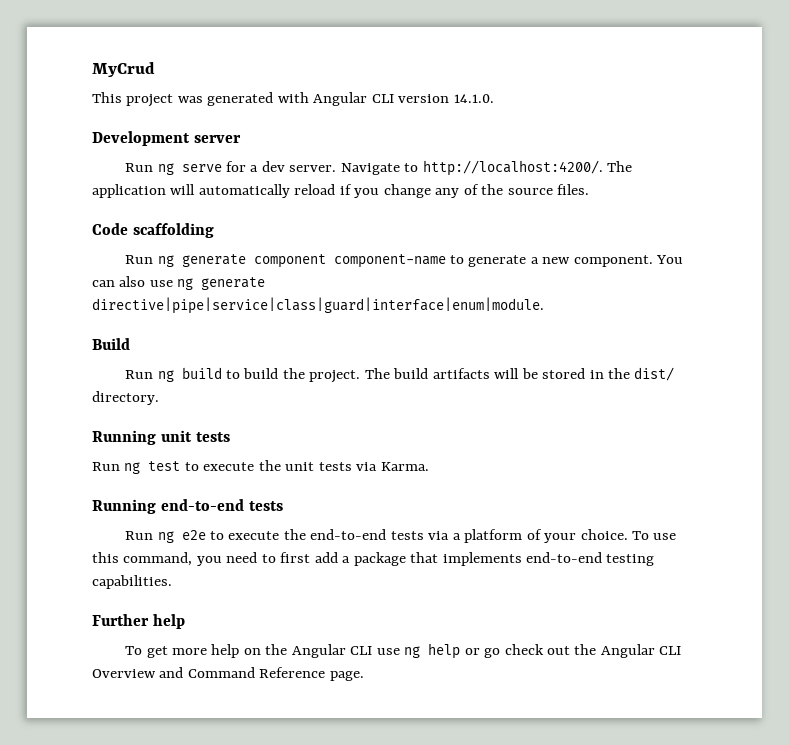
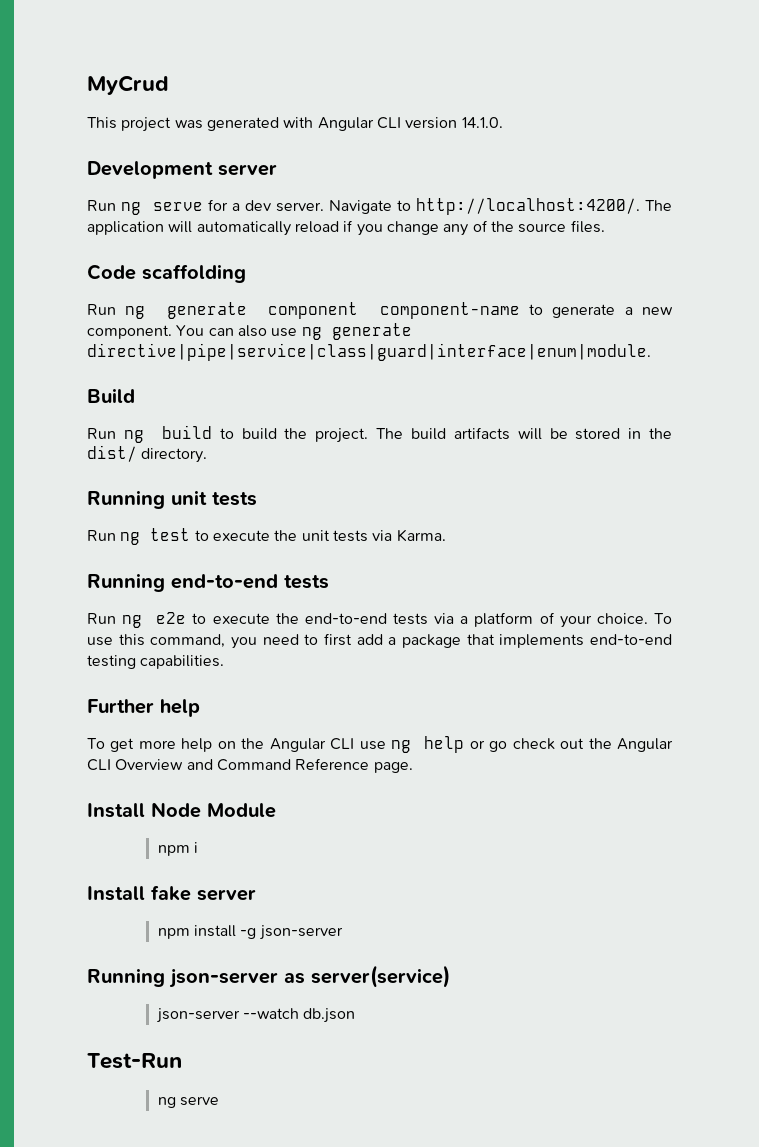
(364, 676) none -> [87,802,276,818] [157,842,198,856] [87,885,256,901] [157,925,343,940] [87,965,450,988] [155,1008,356,1023] [87,1053,182,1069] [157,1096,219,1108] // Install Node Module // npm i // Install fake server // npm install -g json-server // Running json-server as server(service) // json-server --watch db.json // Test-Run // ng serve

